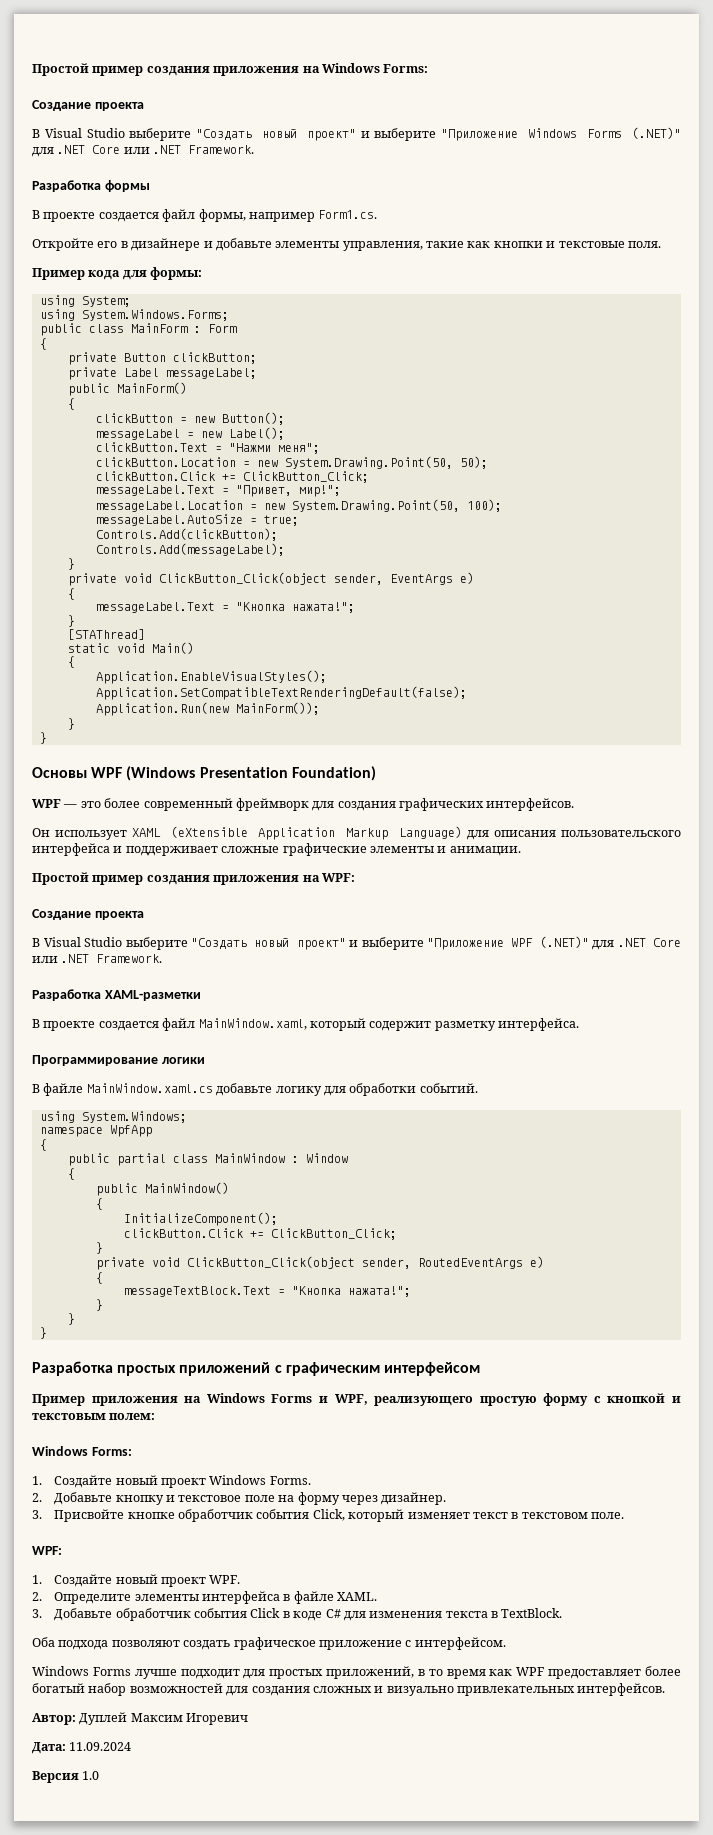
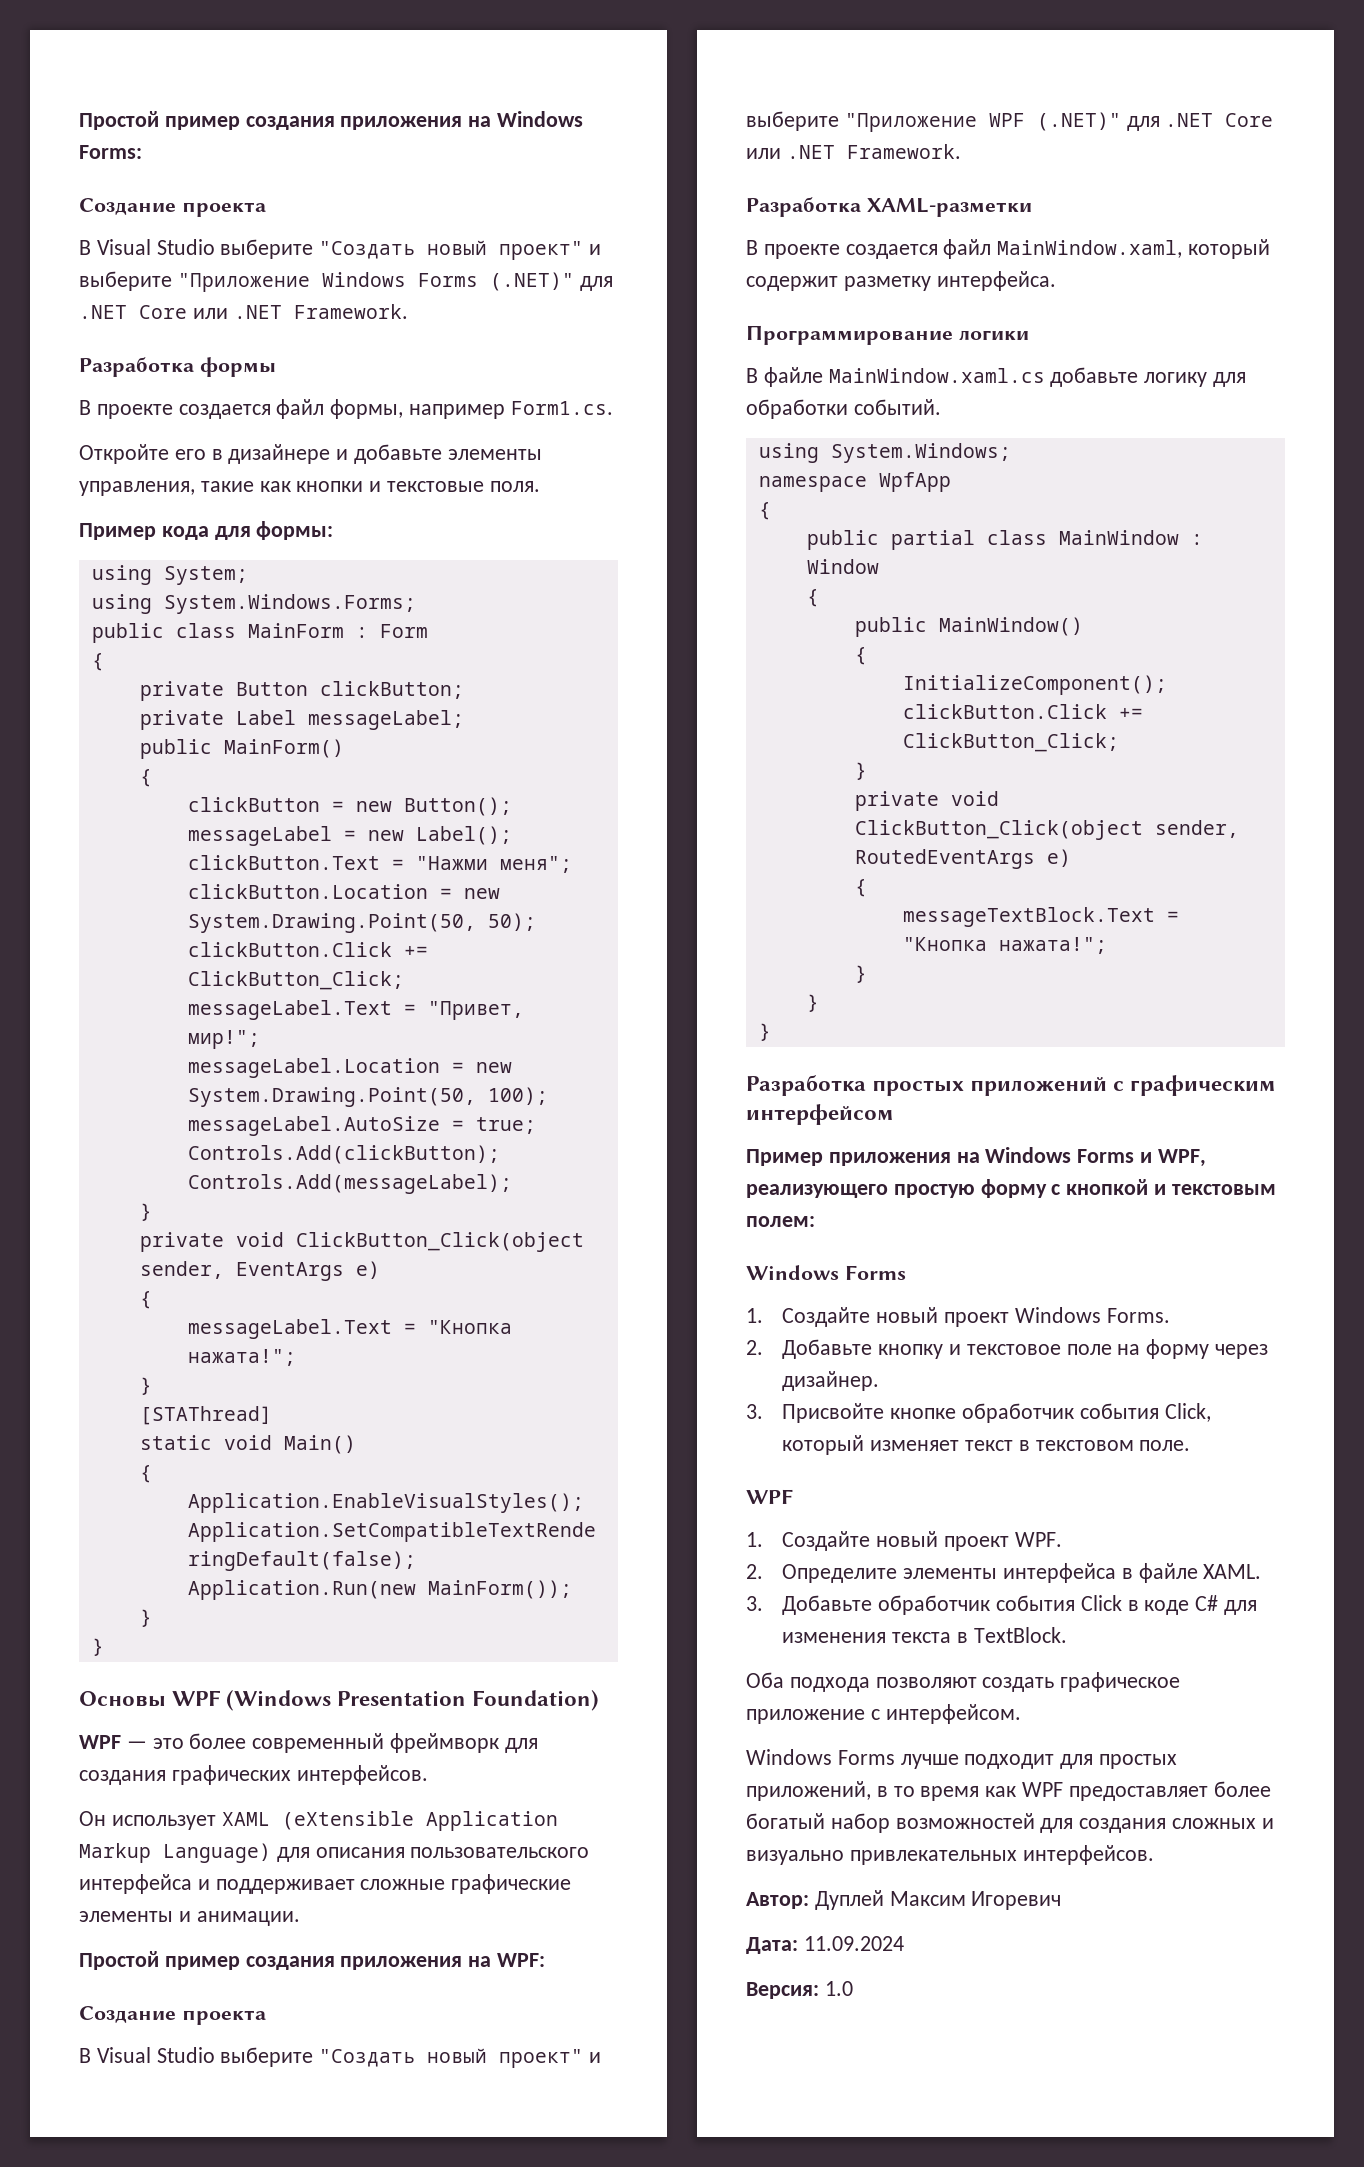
[91,1447,132,1456] Forms: -> [844,1265,906,1280] Forms
[32,1546,62,1555] WPF: -> [746,1489,793,1504] WPF
[32,1771,79,1783] Версия -> [746,1982,819,1999] Версия:

